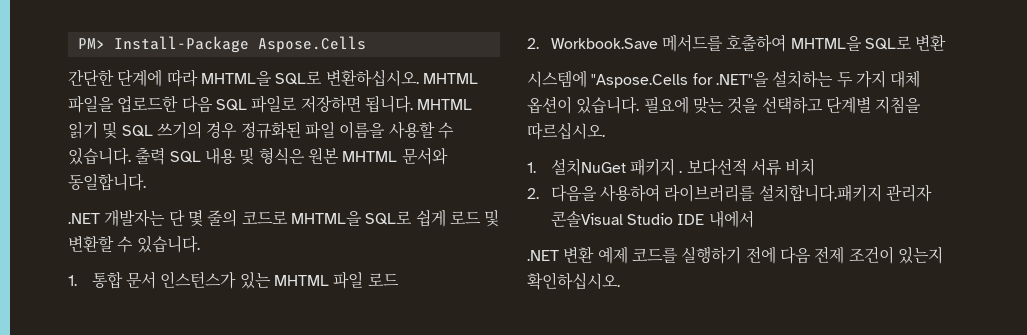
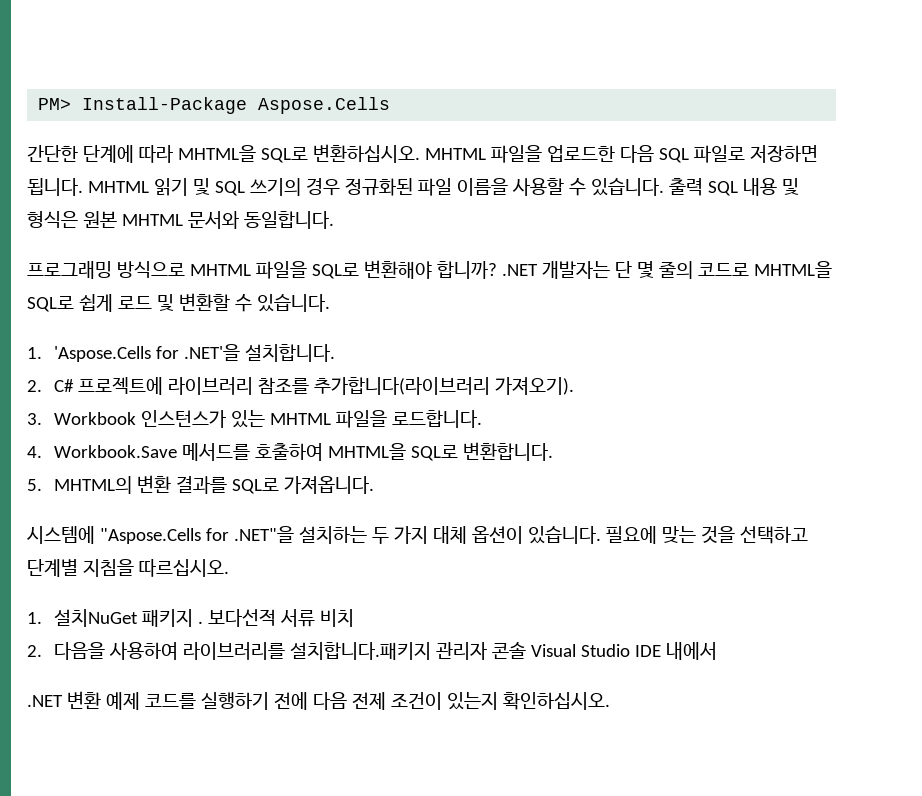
(146, 182) none -> [27,260,497,279] 프로그래밍 방식으로 MHTML 파일을 SQL로 변환해야 합니까?
[91,271,399,289] [527,38,539,49] 통합 문서 인스턴스가 있는 MHTML 파일 로드 // 2. -> [53,344,335,362] [27,377,574,395] [27,410,482,428] [27,446,42,458] 'Aspose.Cells for .NET'을 설치합니다. // 2. C# 프로젝트에 라이브러리 참조를 추가합니다(라이브러리 가져오기). // 3. Workbook 인스턴스가 있는 MHTML 파일을 로드합니다. // 4.
[915,34,947,51] 변환 -> [462,442,553,461] [27,475,374,494] 변환합니다. // 5. MHTML의 변환 결과를 SQL로 가져옵니다.
[550,211,623,228] 콘솔Visual -> [491,642,576,659] 콘솔 Visual

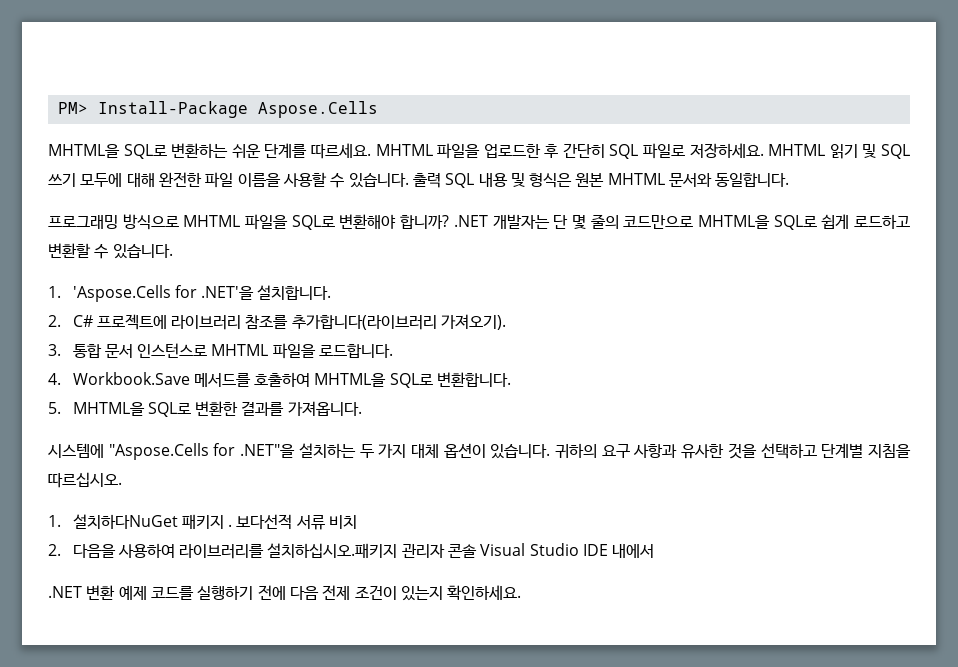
[27,144,818,163] [27,178,413,196] 간단한 단계에 따라 MHTML을 SQL로 변환하십시오. MHTML 파일을 업로드한 다음 SQL 파일로 저장하면 됩니다. MHTML 읽기 및 SQL 쓰기의 경우 정규화된 -> [48,143,911,159] [48,172,202,187] MHTML을 SQL로 변환하는 쉬운 단계를 따르세요. MHTML 파일을 업로드한 후 간단히 SQL 파일로 저장하세요. MHTML 읽기 및 SQL 쓰기 모두에 대해 완전한
[697,263,749,276] 코드로 -> [623,215,694,229] 코드만으로
[117,294,174,311] 로드 및 -> [854,214,910,229] 로드하고
[53,410,265,428] Workbook 인스턴스가 있는 -> [72,343,208,358] 통합 문서 인스턴스로
[53,475,279,494] MHTML의 변환 결과를 SQL로 -> [72,401,285,417] MHTML을 SQL로 변환한 결과를
[605,526,696,544] 필요에 맞는 -> [555,443,725,459] 귀하의 요구 사항과 유사한
[53,609,138,627] 설치NuGet -> [72,514,178,529] 설치하다NuGet
[289,642,431,660] 설치합니다.패키지 -> [267,543,398,558] 설치하십시오.패키지
[502,692,610,710] 확인하십시오. -> [447,585,522,600] 확인하세요.

